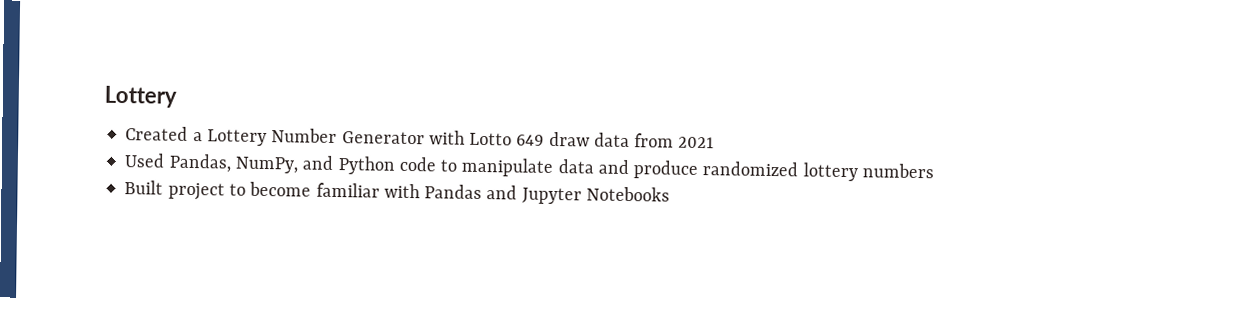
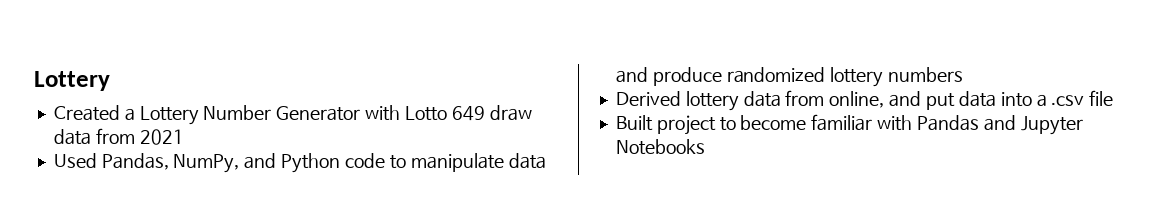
(934, 171) none -> [615,90,1114,111] // Derived lottery data from online, and put data into a .csv file

